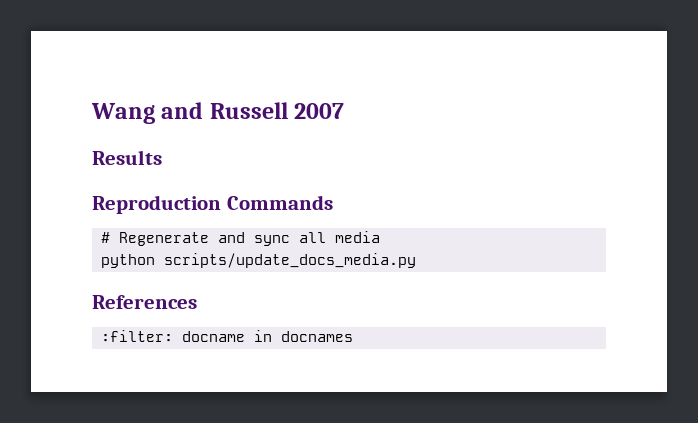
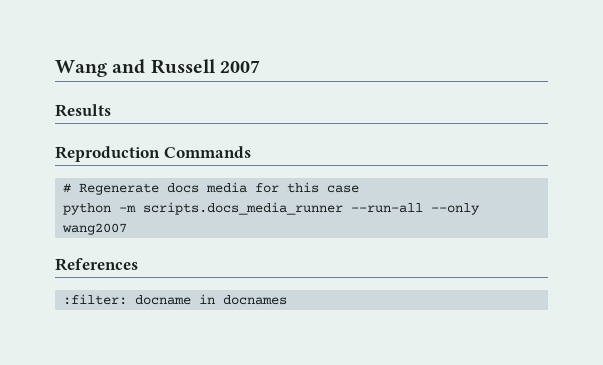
[218,231,381,246] [101,253,417,268] and sync all media // python scripts/update_docs_media.py -> [166,182,359,193] [62,202,480,215] [61,223,127,235] docs media for this case // python -m scripts.docs_media_runner --run-all --only wang2007

